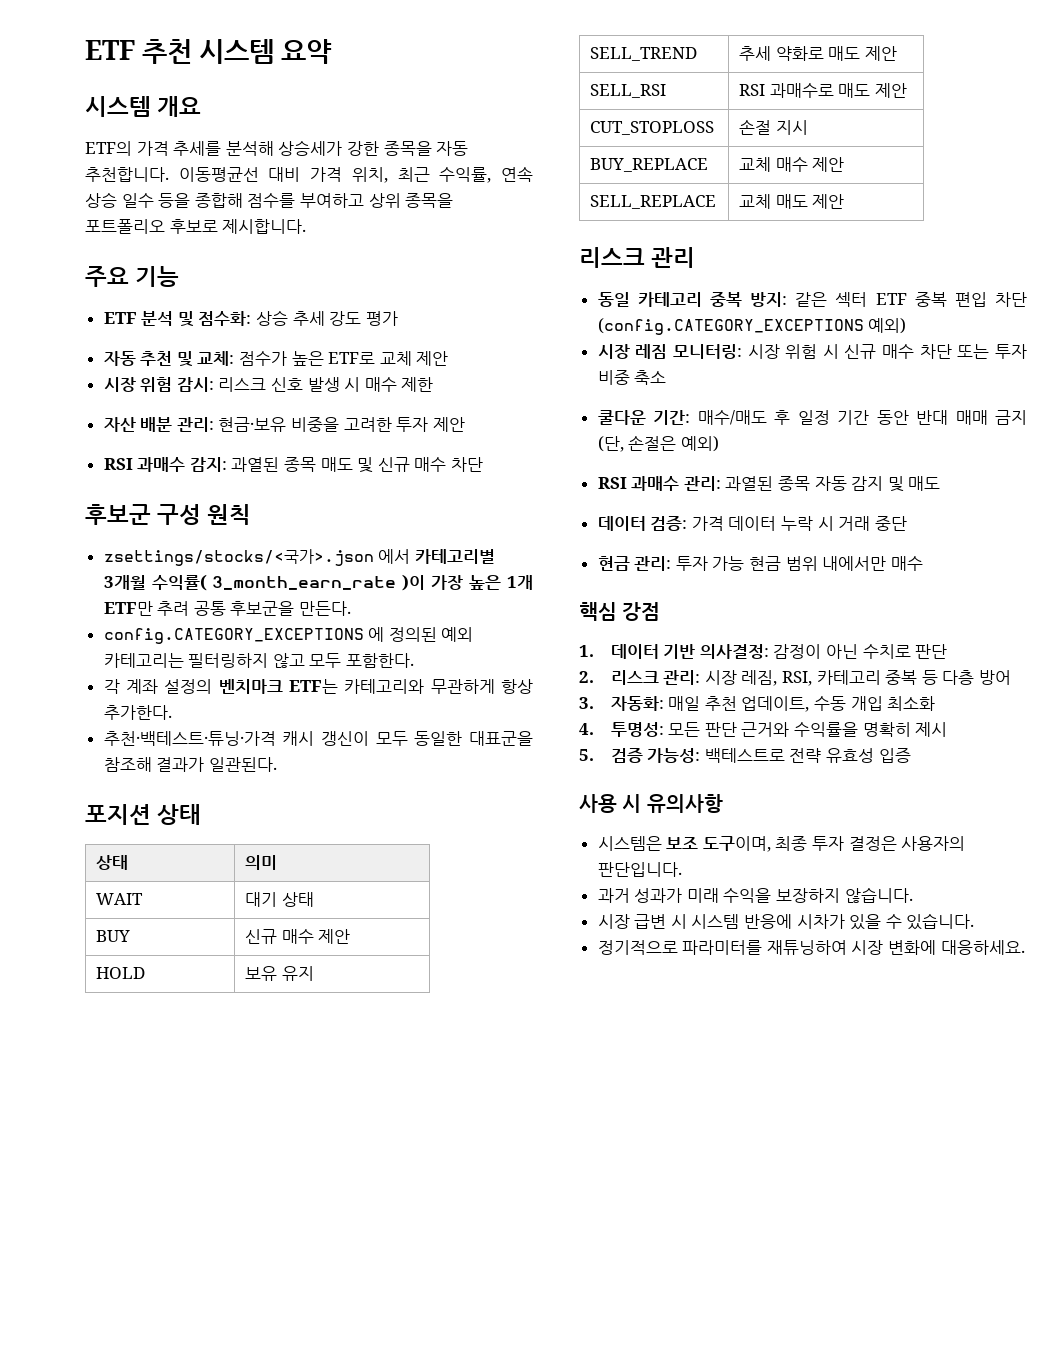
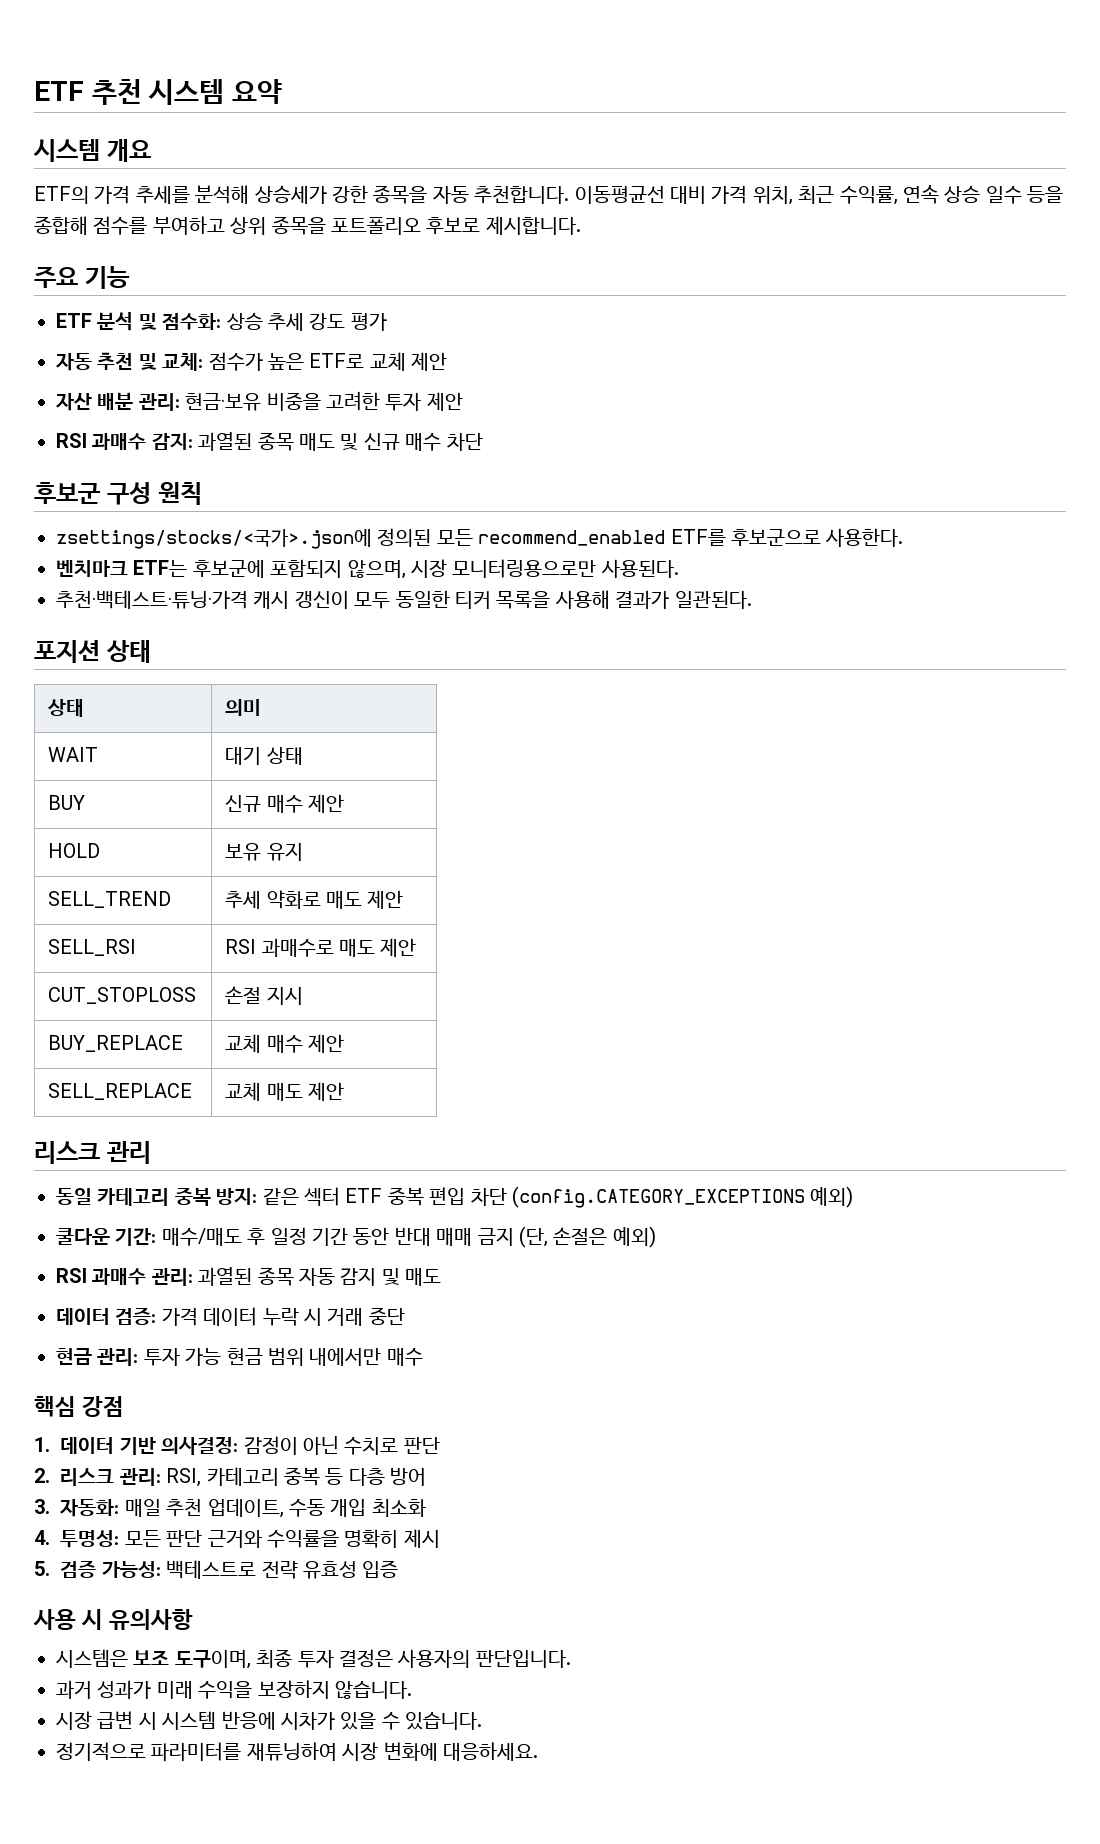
[103,377,434,392] // 시장 위험 감시: 리스크 신호 발생 시 매수 제한 -> (448, 361) none
[103,549,495,566] [103,574,533,591] [103,601,352,616] [103,627,474,644] [103,653,415,668] [103,679,533,694] [103,705,172,720] zsettings/stocks/<국가>.json 에서 카테고리별 3개월 수익률( 3_month_earn_rate )이 가장 높은 1개 ETF만 추려 공통 후보군을 만든다. // config.CATEGORY_EXCEPTIONS 에 정의된 예외 카테고리는 필터링하지 않고 모두 포함한다. // 각 계좌 설정의 벤치마크 ETF는 카테고리와 무관하게 항상 추가한다. -> [56,528,904,549] [56,559,679,579] zsettings/stocks/<국가>.json에 정의된 모든 recommend_enabled ETF를 후보군으로 사용한다. // 벤치마크 ETF는 후보군에 포함되지 않으며, 시장 모니터링용으로만 사용된다.
[468,731,533,746] [103,757,152,772] 대표군을 참조해 -> [454,590,610,609] 티커 목록을 사용해
[597,344,1027,359] [597,370,667,385] // 시장 레짐 모니터링: 시장 위험 시 신규 매수 차단 또는 투자 비중 축소 -> (854, 1197) none
[704,670,778,686] 시장 레짐, -> (161, 1477) none

